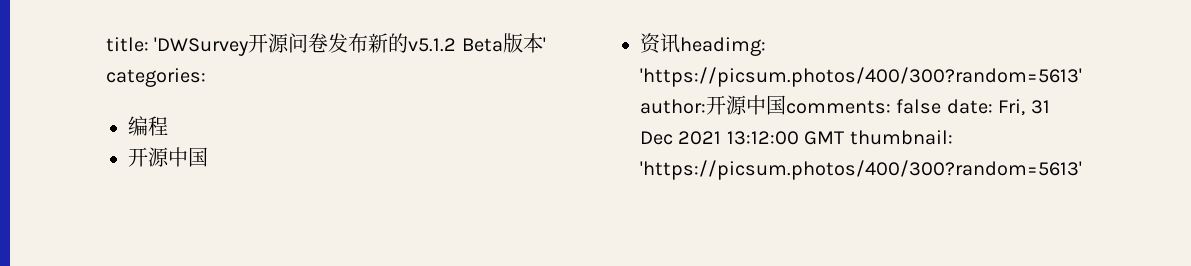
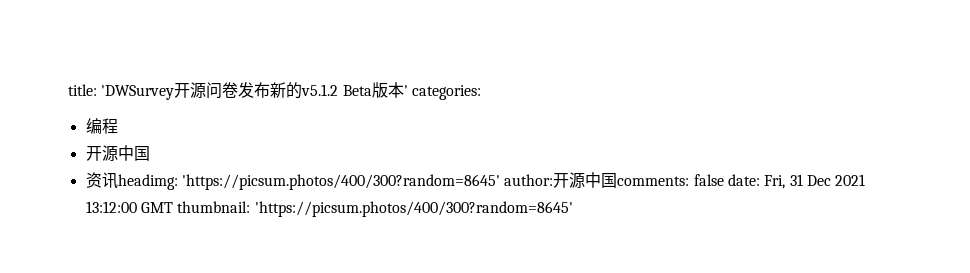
[640,67,1082,87] 'https://picsum.photos/400/300?random=5613' -> [181,174,500,190] 'https://picsum.photos/400/300?random=8645'
[640,160,1082,180] 'https://picsum.photos/400/300?random=5613' -> [254,201,573,217] 'https://picsum.photos/400/300?random=8645'

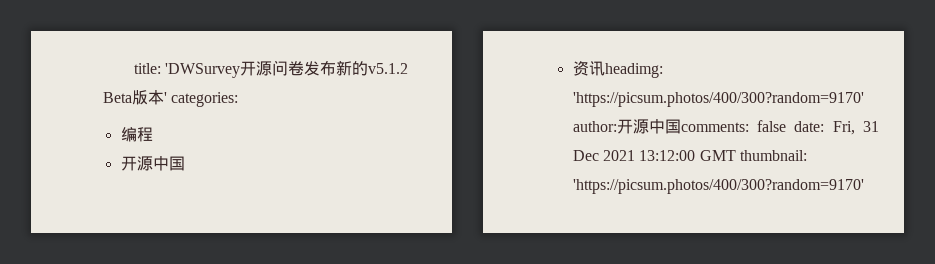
[181,174,500,190] 'https://picsum.photos/400/300?random=8645' -> [572,92,864,107] 'https://picsum.photos/400/300?random=9170'
[254,201,573,217] 'https://picsum.photos/400/300?random=8645' -> [572,179,864,194] 'https://picsum.photos/400/300?random=9170'

